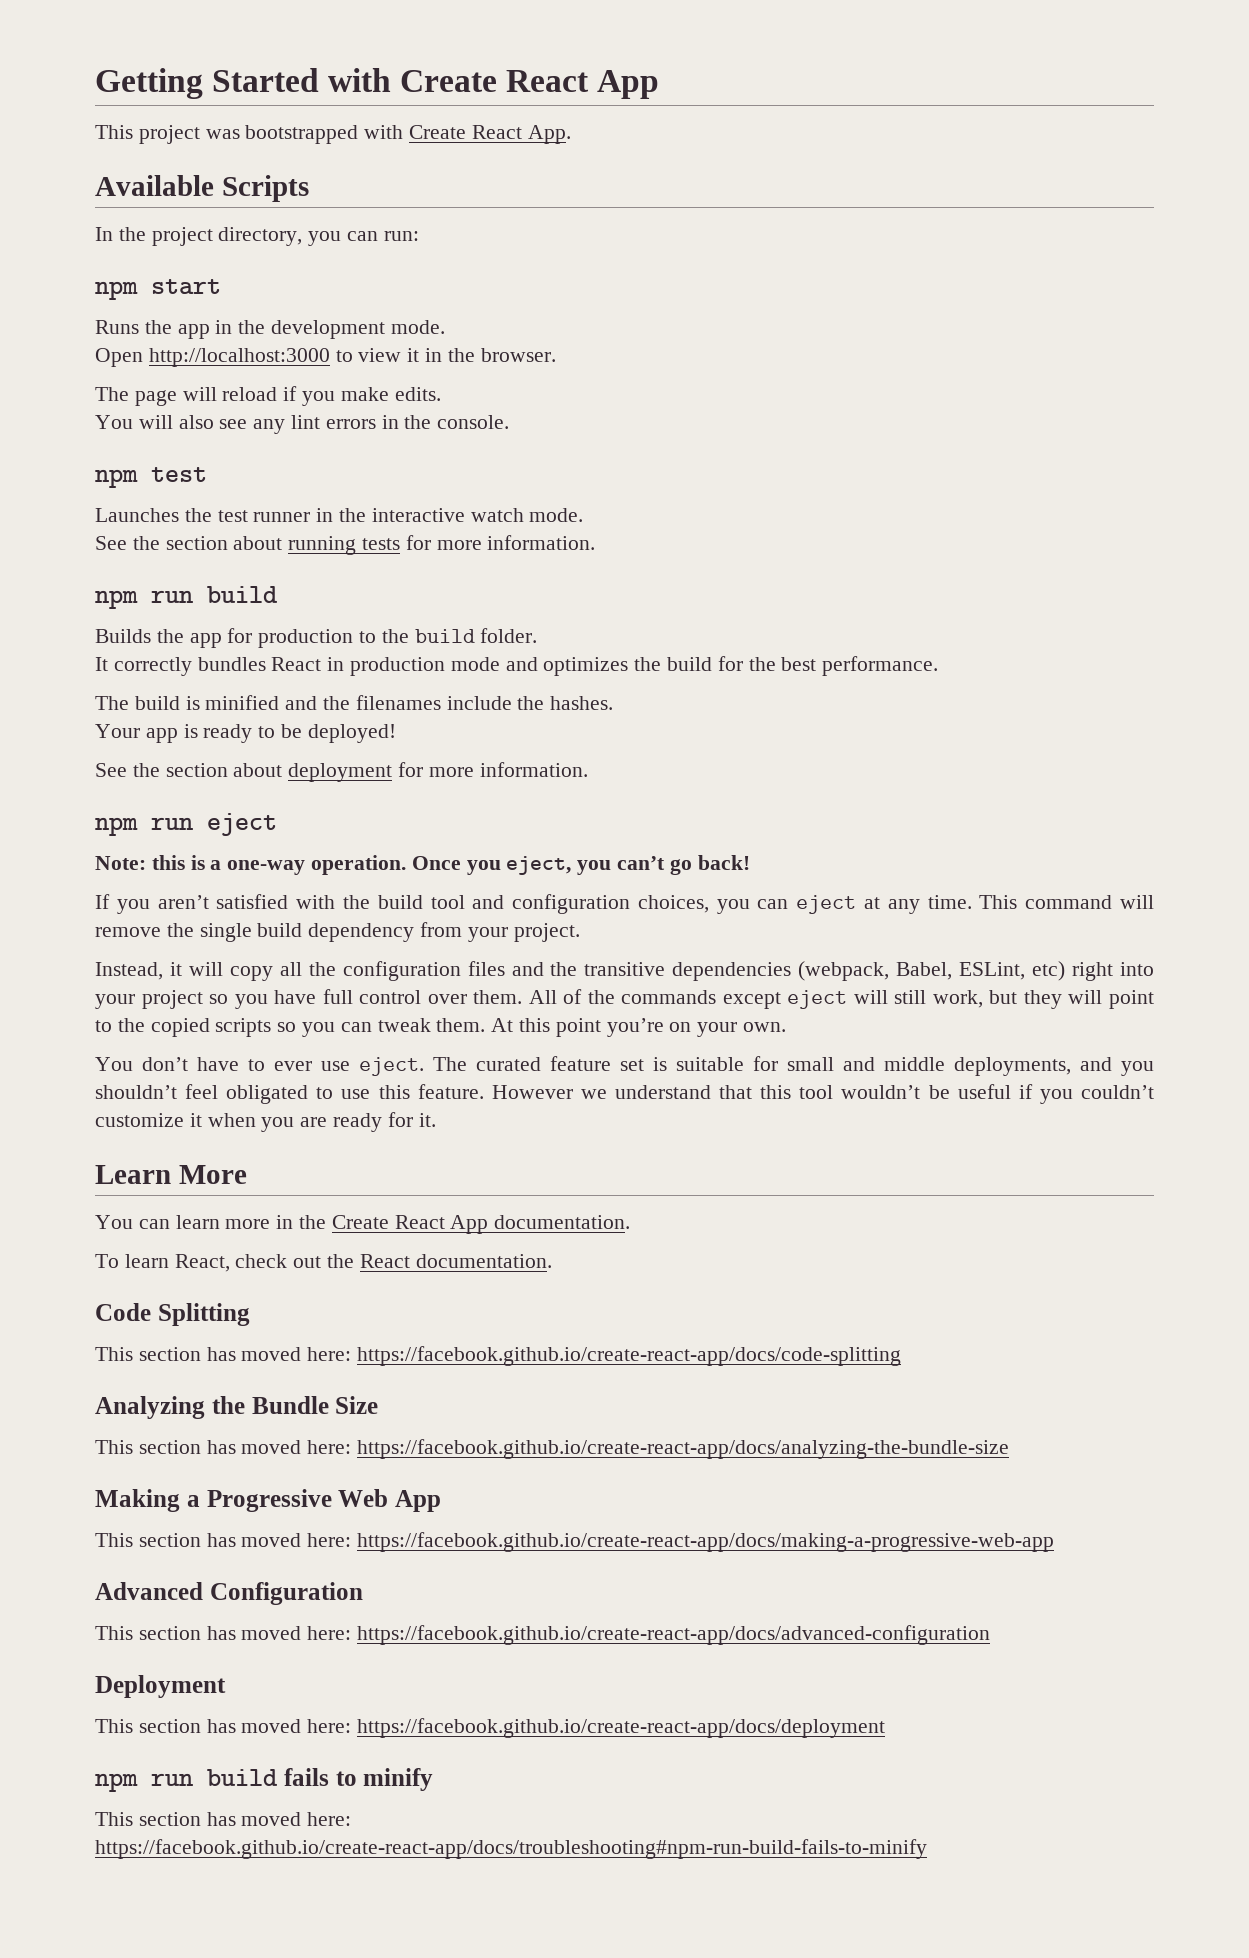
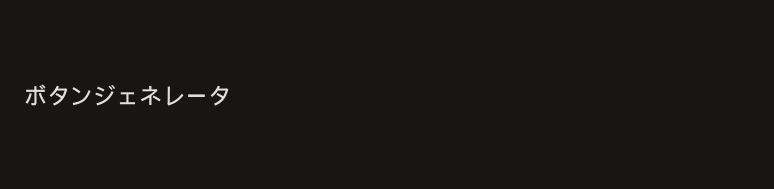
[95,68,660,99] [95,125,571,144] [95,175,309,202] [95,227,419,246] [95,279,221,300] [95,320,445,339] [95,348,556,367] [95,386,441,406] [95,415,510,434] [95,467,207,488] [95,508,584,522] [95,535,596,555] [95,586,278,609] [95,628,538,648] [95,656,939,676] [95,695,614,710] [95,724,396,743] [95,762,588,782] [95,813,277,836] [95,855,750,875] [95,894,1154,914] [95,922,580,942] [95,961,1155,981] [95,989,1154,1009] [95,1018,787,1037] [95,1056,1154,1076] [95,1084,1154,1104] [95,1112,436,1132] [95,1165,247,1184] [95,1215,631,1234] [95,1254,552,1272] [95,1303,250,1326] [95,1346,902,1366] [95,1396,379,1419] [95,1439,1010,1459] [95,1489,441,1512] [95,1532,1055,1552] [95,1582,363,1605] [95,1625,991,1645] [95,1675,226,1698] [95,1718,886,1738] [95,1768,434,1792] [95,1812,352,1826] [95,1839,927,1859] Getting Started with Create React App // This project was bootstrapped with Create React App. // Available Scripts // In the project directory, you can run: // npm start // Runs the app in the development mode. // Open http://localhost:3000 to view it in the browser. // The page will reload if you make edits. // You will also see any lint errors in the console. // npm test // Launches the test runner in the interactive watch mode. // See the section about running tests for more information. // npm run build // Builds the app for production to the build folder. // It correctly bundles React in production mode and optimizes the build for the best performance. // The build is minified and the filenames include the hashes. // Your app is ready to be deployed! // See the section about deployment for more information. // npm run eject // Note: this is a one-way operation. Once you eject, you can’t go back! // If you aren’t satisfied with the build tool and configuration choices, you can eject at any time. This command will remove the single build dependency from your project. // Instead, it will copy all the configuration files and the transitive dependencies (webpack, Babel, ESLint, etc) right into your project so you have full control over them. All of the commands except eject will still work, but they will point to the copied scripts so you can tweak them. At this point you’re on your own. // You don’t have to ever use eject. The curated feature set is suitable for small and middle deployments, and you shouldn’t feel obligated to use this feature. However we understand that this tool wouldn’t be useful if you couldn’t customize it when you are ready for it. // Learn More // You can learn more in the Create React App documentation. // To learn React, check out the React documentation. // Code Splitting // This section has moved here: https://facebook.github.io/create-react-app/docs/code-splitting // Analyzing the Bundle Size // This section has moved here: https://facebook.github.io/create-react-app/docs/analyzing-the-bundle-size // Making a Progressive Web App // This section has moved here: https://facebook.github.io/create-react-app/docs/making-a-progressive-web-app // Advanced Configuration // This section has moved here: https://facebook.github.io/create-react-app/docs/advanced-configuration // Deployment // This section has moved here: https://facebook.github.io/create-react-app/docs/deployment // npm run build fails to minify // This section has moved here: https://facebook.github.io/create-react-app/docs/troubleshooting#npm-run-build-fails-to-minify -> [24,84,231,106] ボタンジェネレータ

